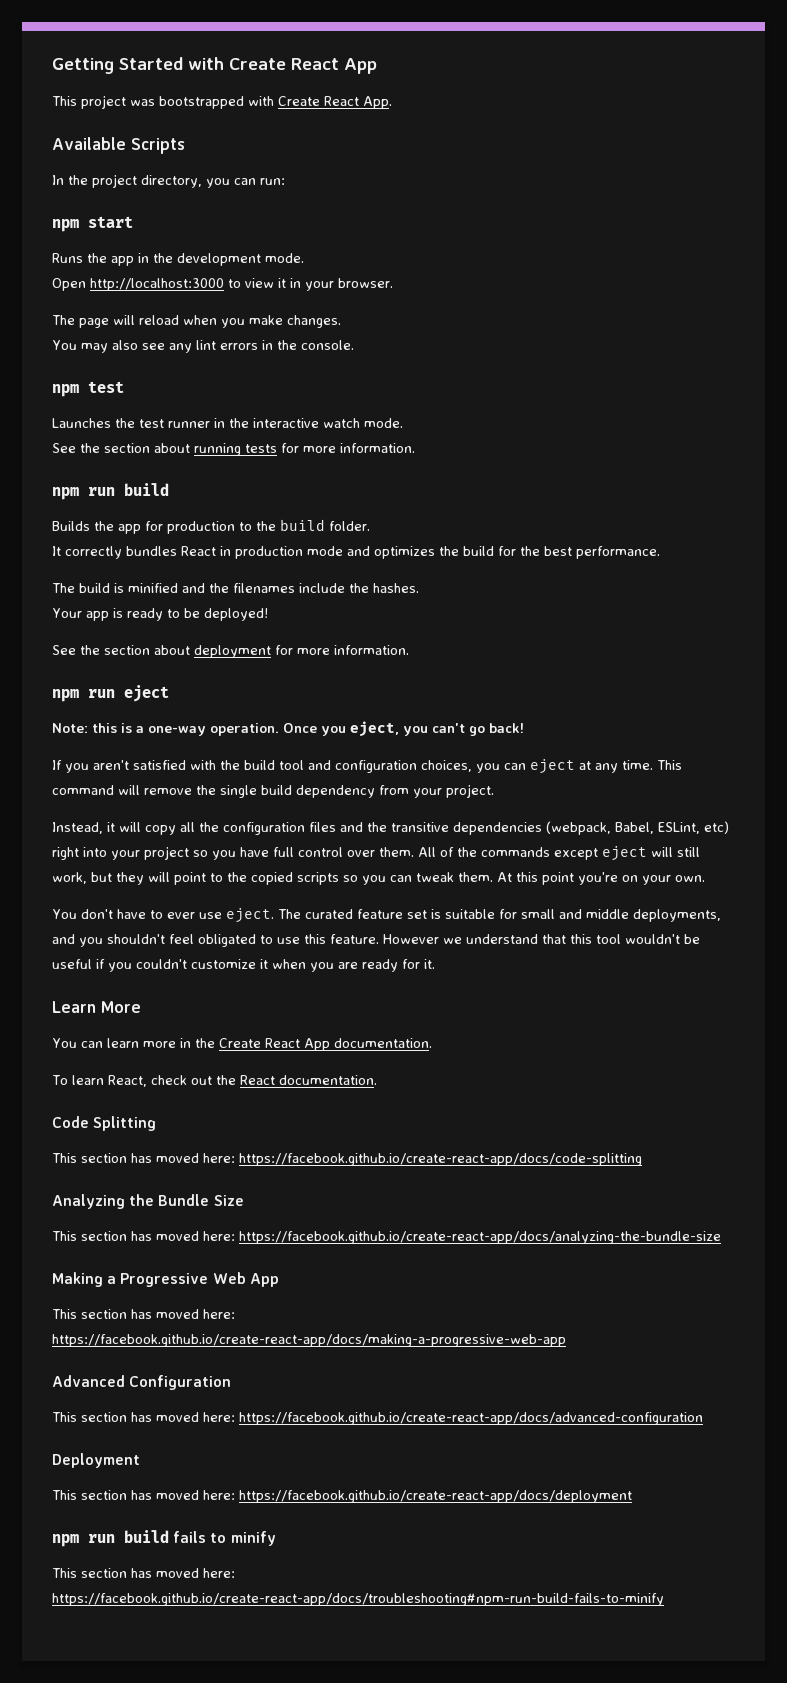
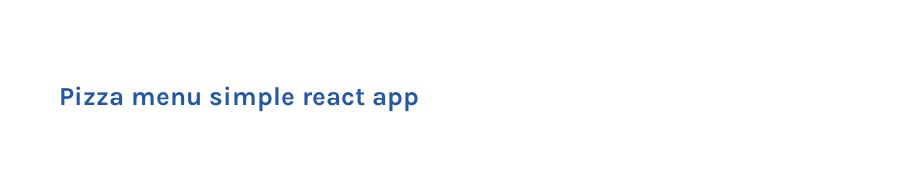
[52,57,377,74] [52,95,392,109] [52,137,185,154] [52,174,285,188] [52,216,133,232] [52,253,304,266] [52,278,393,291] [52,315,341,328] [52,340,354,353] [52,381,124,397] [52,418,403,428] [52,443,415,456] [52,483,169,500] [52,519,370,534] [52,546,660,559] [52,583,419,593] [52,608,268,621] [52,645,409,658] [52,685,169,702] [52,721,524,737] [52,759,682,774] [52,784,494,798] [52,821,729,835] [52,846,700,861] [52,872,705,885] [52,908,721,923] [52,934,700,947] [52,959,435,972] [52,1001,141,1013] [52,1038,432,1051] [52,1075,377,1087] [52,1116,157,1131] [52,1153,642,1166] [52,1194,244,1209] [52,1231,721,1244] [52,1272,279,1287] [52,1309,235,1319] [52,1334,566,1347] [52,1375,232,1390] [52,1412,703,1425] [52,1453,140,1468] [52,1490,632,1503] [52,1530,276,1547] [52,1568,235,1578] [52,1593,664,1606] Getting Started with Create React App // This project was bootstrapped with Create React App. // Available Scripts // In the project directory, you can run: // npm start // Runs the app in the development mode. // Open http://localhost:3000 to view it in your browser. // The page will reload when you make changes. // You may also see any lint errors in the console. // npm test // Launches the test runner in the interactive watch mode. // See the section about running tests for more information. // npm run build // Builds the app for production to the build folder. // It correctly bundles React in production mode and optimizes the build for the best performance. // The build is minified and the filenames include the hashes. // Your app is ready to be deployed! // See the section about deployment for more information. // npm run eject // Note: this is a one-way operation. Once you eject, you can't go back! // If you aren't satisfied with the build tool and configuration choices, you can eject at any time. This command will remove the single build dependency from your project. // Instead, it will copy all the configuration files and the transitive dependencies (webpack, Babel, ESLint, etc) right into your project so you have full control over them. All of the commands except eject will still work, but they will point to the copied scripts so you can tweak them. At this point you're on your own. // You don't have to ever use eject. The curated feature set is suitable for small and middle deployments, and you shouldn't feel obligated to use this feature. However we understand that this tool wouldn't be useful if you couldn't customize it when you are ready for it. // Learn More // You can learn more in the Create React App documentation. // To learn React, check out the React documentation. // Code Splitting // This section has moved here: https://facebook.github.io/create-react-app/docs/code-splitting // Analyzing the Bundle Size // This section has moved here: https://facebook.github.io/create-react-app/docs/analyzing-the-bundle-size // Making a Progressive Web App // This section has moved here: https://facebook.github.io/create-react-app/docs/making-a-progressive-web-app // Advanced Configuration // This section has moved here: https://facebook.github.io/create-react-app/docs/advanced-configuration // Deployment // This section has moved here: https://facebook.github.io/create-react-app/docs/deployment // npm run build fails to minify // This section has moved here: https://facebook.github.io/create-react-app/docs/troubleshooting#npm-run-build-fails-to-minify -> [59,86,420,112] Pizza menu simple react app

